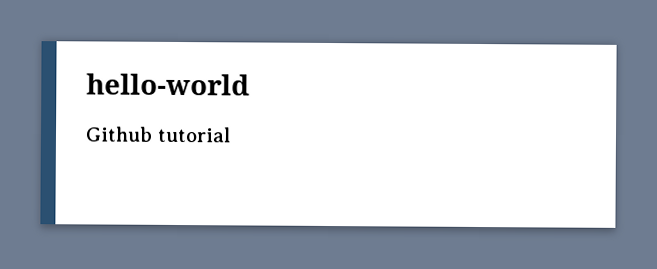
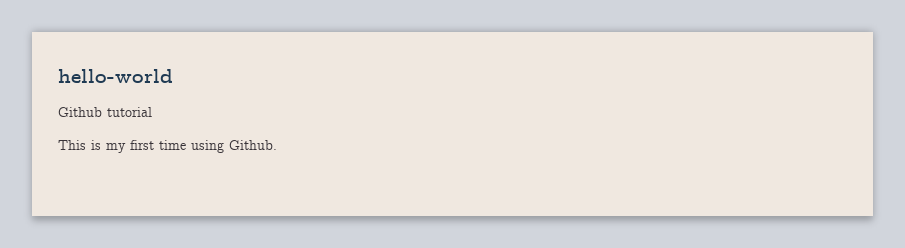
(231, 134) none -> [58,140,277,153] // This is my first time using Github.

